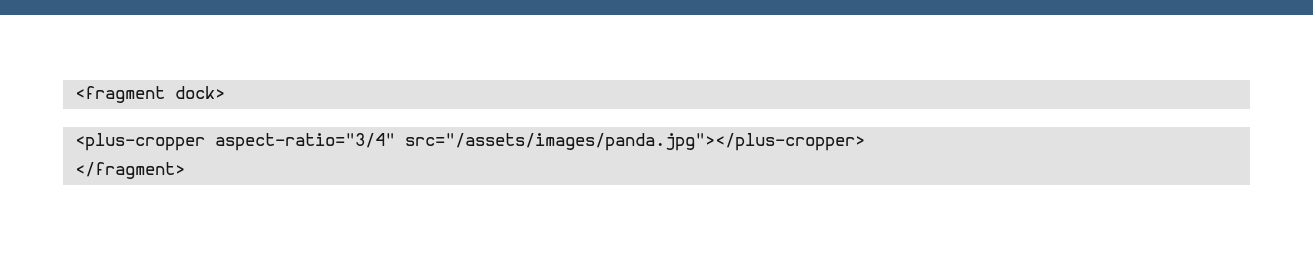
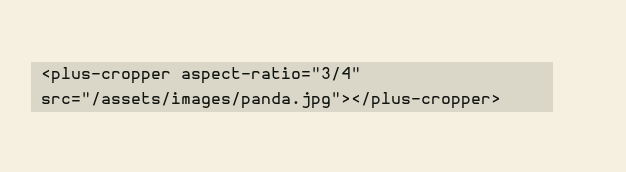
[75,86,225,103] <fragment dock> // -> (41, 75) none
[75,162,185,179] // </fragment> -> (502, 100) none

